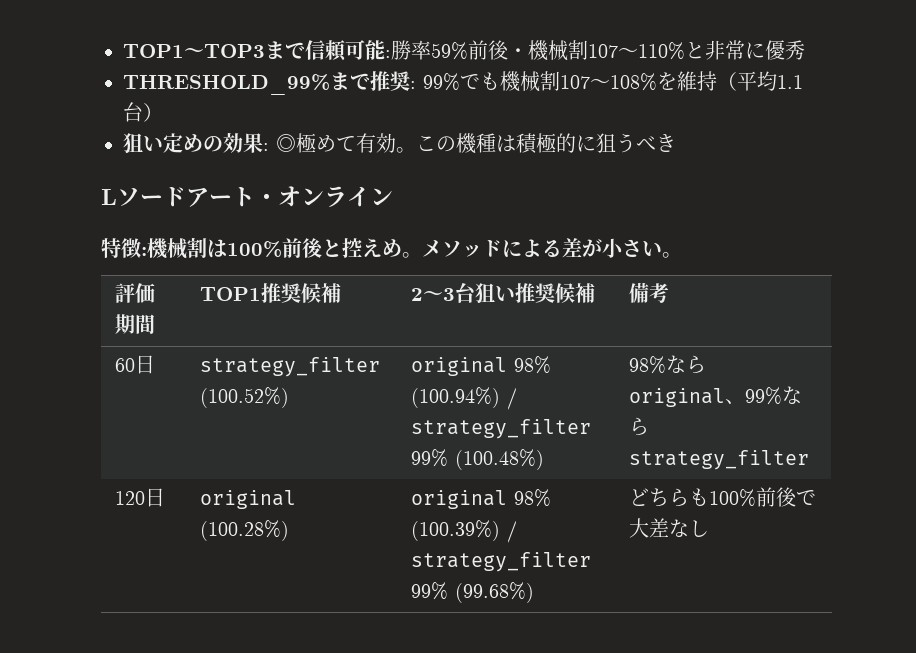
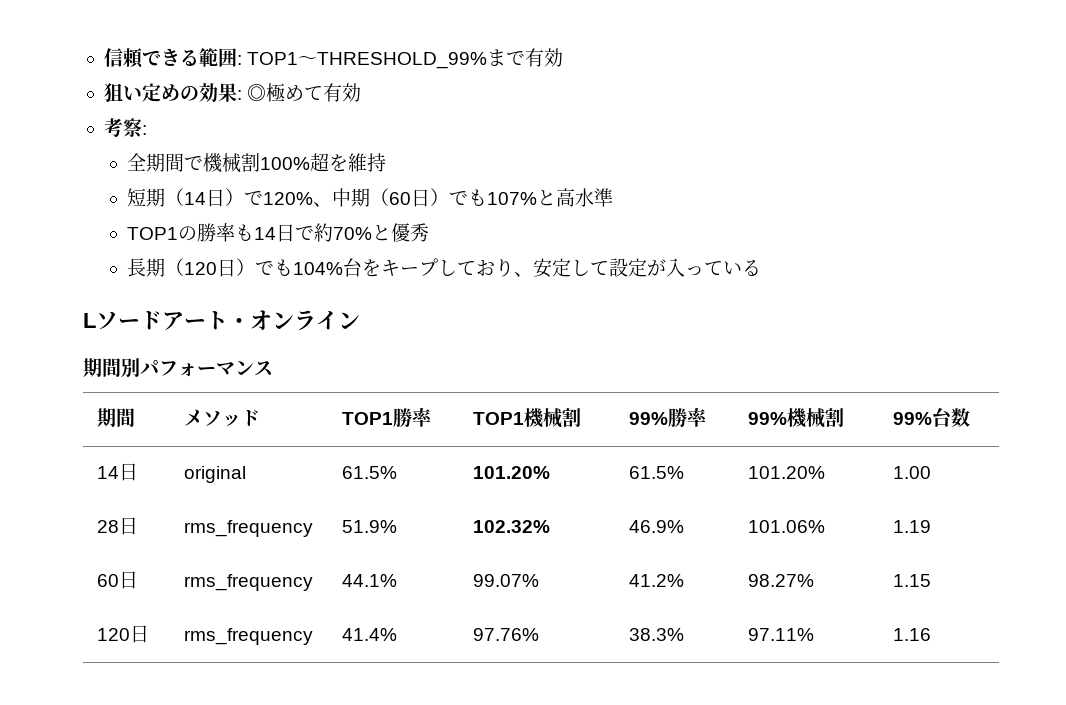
[123,40,805,61] [123,71,803,95] [123,102,163,122] TOP1〜TOP3まで信頼可能:勝率59%前後・機械割107〜110%と非常に優秀 // THRESHOLD_99%まで推奨: 99%でも機械割107〜108%を維持（平均1.1台） -> [103,48,564,69] 信頼できる範囲: TOP1〜THRESHOLD_99%まで有効
[396,133,676,154] 。この機種は積極的に狙うべき -> [103,118,147,138] [127,153,387,173] [127,188,614,207] [127,223,430,242] [127,258,762,278] // 考察: // 全期間で機械割100%超を維持 // 短期（14日）で120%、中期（60日）でも107%と高水準 // TOP1の勝率も14日で約70%と優秀 // 長期（120日）でも104%台をキープしており、安定して設定が入っている
[101,238,682,259] [115,283,156,303] [115,314,156,334] [200,283,342,303] [411,283,596,303] [629,282,670,303] [115,355,156,374] [200,357,381,377] [200,387,290,408] [411,356,552,376] [411,387,518,410] [411,419,592,439] [411,449,545,470] [629,355,707,374] [629,386,803,407] [629,417,650,436] [629,450,810,470] [115,488,166,507] [200,490,297,509] [200,520,290,541] [411,489,552,509] [411,520,518,543] [411,552,592,572] [411,582,535,603] [629,487,817,507] [629,518,710,538] 特徴:機械割は100%前後と控えめ。メソッドによる差が小さい。 // 評価期間 | TOP1推奨候補 | 2〜3台狙い推奨候補 | 備考 // 60日 | strategy_filter (100.52%) | original 98% (100.94%) / strategy_filter 99% (100.48%) | 98%ならoriginal、99%ならstrategy_filter // 120日 | original (100.28%) | original 98% (100.39%) / strategy_filter 99% (99.68%) | どちらも100%前後で大差なし -> [83,358,273,378] [96,408,135,427] [183,409,260,426] [341,408,432,428] [472,408,581,428] [628,408,707,428] [747,408,844,428] [892,407,970,427] [96,463,138,481] [183,466,246,483] [341,466,397,479] [472,466,550,479] [628,466,684,479] [747,466,825,479] [892,466,931,479] [96,517,138,535] [183,520,313,537] [341,520,397,533] [472,520,550,533] [628,520,684,533] [747,520,825,533] [892,520,931,533] [96,571,138,589] [183,574,313,591] [341,574,397,587] [472,574,539,587] [628,574,684,587] [747,574,814,587] [892,574,931,587] [96,625,149,643] [183,628,313,645] [341,628,397,641] [472,628,539,641] [628,628,684,641] [747,628,814,641] [892,628,931,641] 期間別パフォーマンス // 期間 | メソッド | TOP1勝率 | TOP1機械割 | 99%勝率 | 99%機械割 | 99%台数 // 14日 | original | 61.5% | 101.20% | 61.5% | 101.20% | 1.00 // 28日 | rms_frequency | 51.9% | 102.32% | 46.9% | 101.06% | 1.19 // 60日 | rms_frequency | 44.1% | 99.07% | 41.2% | 98.27% | 1.15 // 120日 | rms_frequency | 41.4% | 97.76% | 38.3% | 97.11% | 1.16

